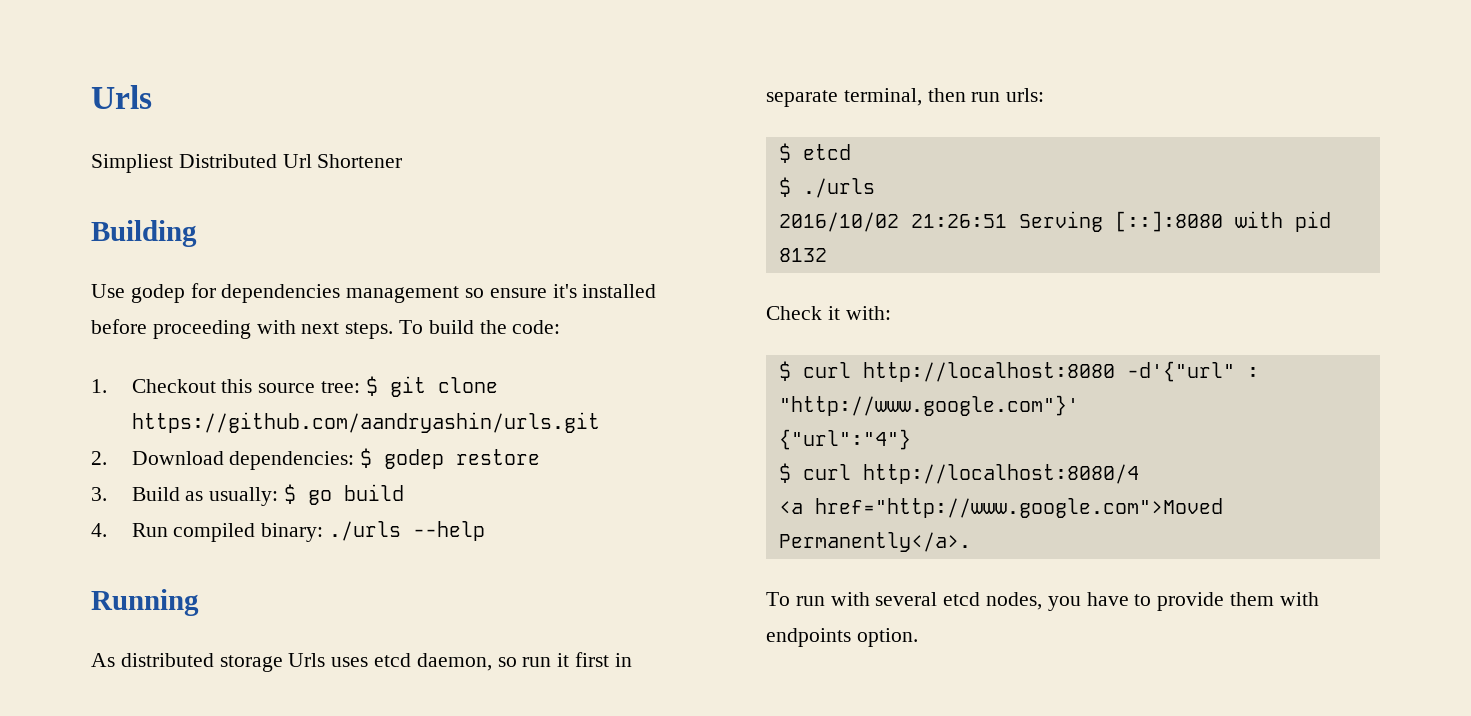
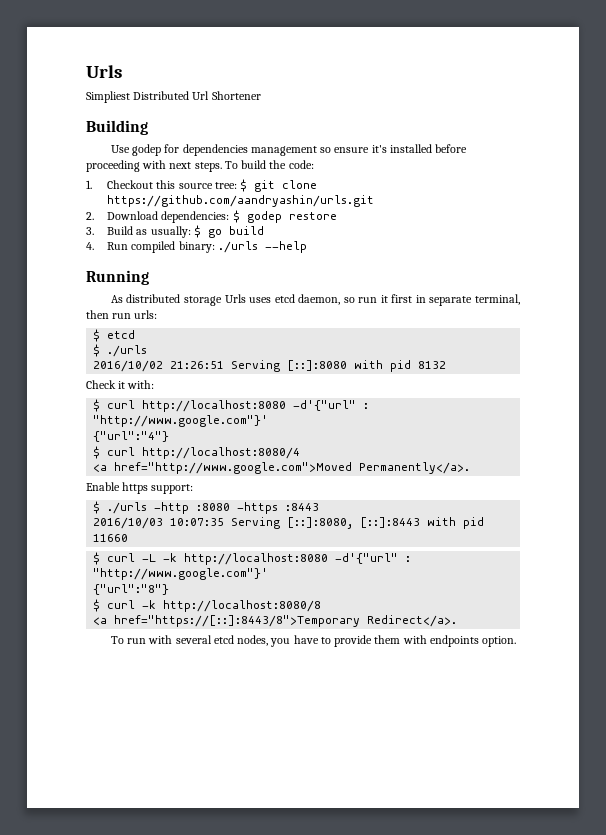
(971, 542) none -> [86,482,194,494] [93,501,320,514] [93,517,485,529] [93,534,129,542] [93,552,412,565] [93,568,269,580] [93,584,170,595] [93,599,322,612] [93,615,458,627] // Enable https support: // $ ./urls -http :8080 -https :8443 // 2016/10/03 10:07:35 Serving [::]:8080, [::]:8443 with pid 11660 // $ curl -L -k http://localhost:8080 -d'{"url" : "http://www.google.com"}' // {"url":"8"} // $ curl -k http://localhost:8080/8 // <a href="https://[::]:8443/8">Temporary Redirect</a>.

